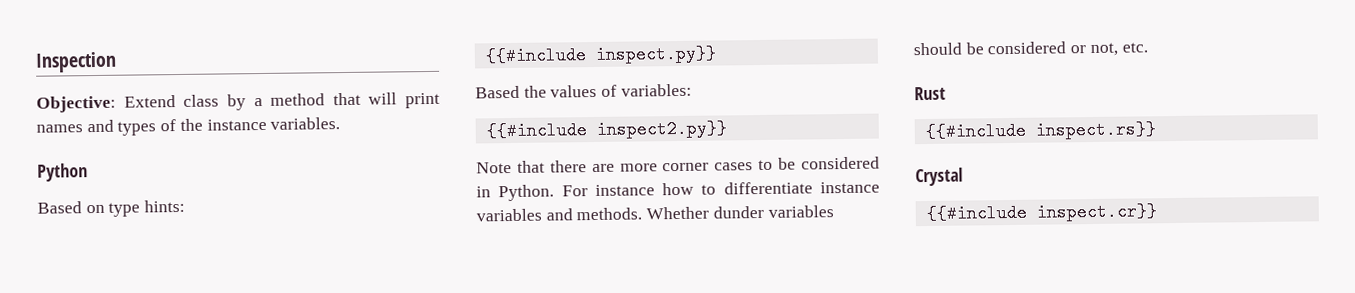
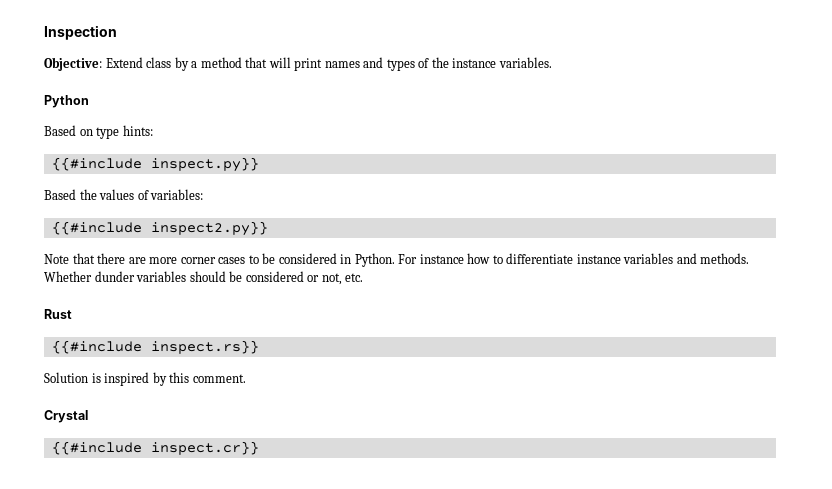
(1156, 130) none -> [44,372,246,386] // Solution is inspired by this comment.

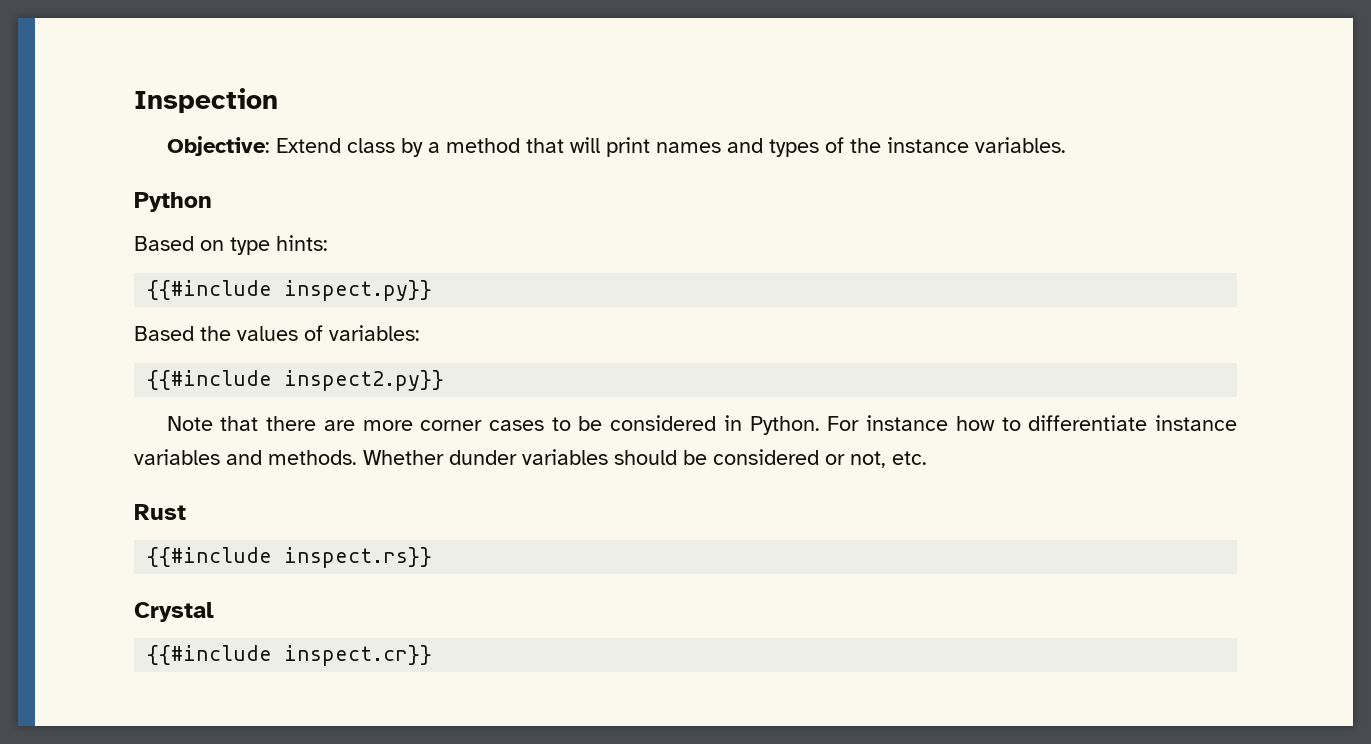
[44,372,246,386] // Solution is inspired by this comment. -> (433, 557) none

